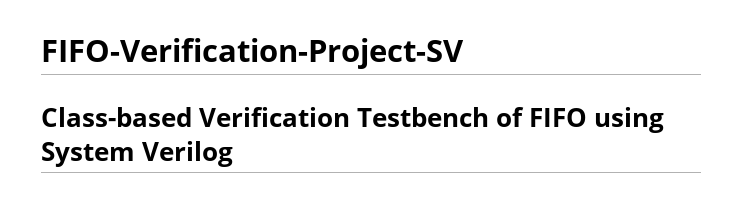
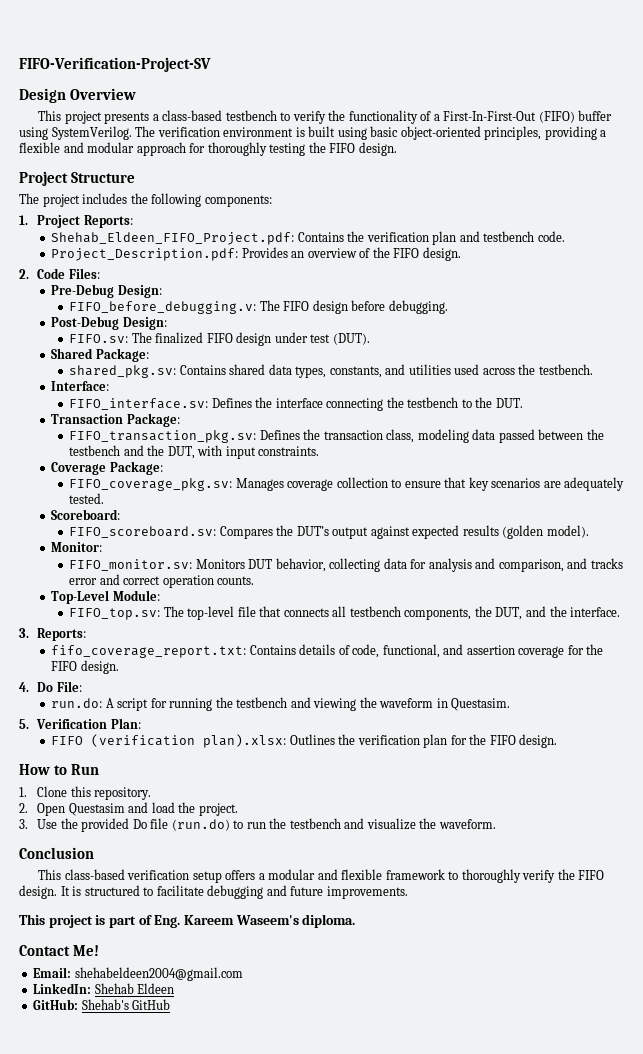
[41,107,665,133] [41,141,234,167] Class-based Verification Testbench of FIFO using System Verilog -> [19,88,136,103] [38,110,613,124] [19,126,607,140] [19,142,397,156] [19,171,135,186] [19,193,272,207] [19,215,133,228] [51,231,565,245] [51,247,461,261] [19,268,100,279] [51,284,162,298] [69,300,448,314] [51,316,167,330] [69,332,370,346] [51,348,149,362] [69,364,594,378] [51,381,110,391] [69,397,523,411] [51,413,180,427] [69,429,604,443] [69,445,320,459] [51,461,163,475] [69,477,625,491] [69,493,105,504] [51,509,121,520] [69,525,589,539] [51,542,103,552] [69,558,624,572] [69,574,255,588] [51,590,160,604] [69,606,621,620] [19,628,87,641] [51,644,604,658] [51,660,119,674] [19,681,82,692] [51,697,511,711] [19,718,141,729] [51,734,558,748] [19,764,99,775] [19,786,152,800] [19,802,238,816] [19,818,496,832] [19,847,94,859] [38,869,605,883] [19,885,408,899] [19,914,356,928] [19,945,99,956] [33,967,243,981] [33,983,175,994] [33,999,171,1010] Design Overview // This project presents a class-based testbench to verify the functionality of a First-In-First-Out (FIFO) buffer using SystemVerilog. The verification environment is built using basic object-oriented principles, providing a flexible and modular approach for thoroughly testing the FIFO design. // Project Structure // The project includes the following components: // 1. Project Reports: // Shehab_Eldeen_FIFO_Project.pdf: Contains the verification plan and testbench code. // Project_Description.pdf: Provides an overview of the FIFO design. // 2. Code Files: // Pre-Debug Design: // FIFO_before_debugging.v: The FIFO design before debugging. // Post-Debug Design: // FIFO.sv: The finalized FIFO design under test (DUT). // Shared Package: // shared_pkg.sv: Contains shared data types, constants, and utilities used across the testbench. // Interface: // FIFO_interface.sv: Defines the interface connecting the testbench to the DUT. // Transaction Package: // FIFO_transaction_pkg.sv: Defines the transaction class, modeling data passed between the testbench and the DUT, with input constraints. // Coverage Package: // FIFO_coverage_pkg.sv: Manages coverage collection to ensure that key scenarios are adequately tested. // Scoreboard: // FIFO_scoreboard.sv: Compares the DUT’s output against expected results (golden model). // Monitor: // FIFO_monitor.sv: Monitors DUT behavior, collecting data for analysis and comparison, and tracks error and correct operation counts. // Top-Level Module: // FIFO_top.sv: The top-level file that connects all testbench components, the DUT, and the interface. // 3. Reports: // fifo_coverage_report.txt: Contains details of code, functional, and assertion coverage for the FIFO design. // 4. Do File: // run.do: A script for running the testbench and viewing the waveform in Questasim. // 5. Verification Plan: // FIFO (verification plan).xlsx: Outlines the verification plan for the FIFO design. // How to Run // 1. Clone this repository. // 2. Open Questasim and load the project. // 3. Use the provided Do file (run.do) to run the testbench and visualize the waveform. // Conclusion // This class-based verification setup offers a modular and flexible framework to thoroughly verify the FIFO design. It is structured to facilitate debugging and future improvements. // This project is part of Eng. Kareem Waseem's diploma. // Contact Me! // Email: shehabeldeen2004@gmail.com // LinkedIn: Shehab Eldeen // GitHub: Shehab's GitHub

